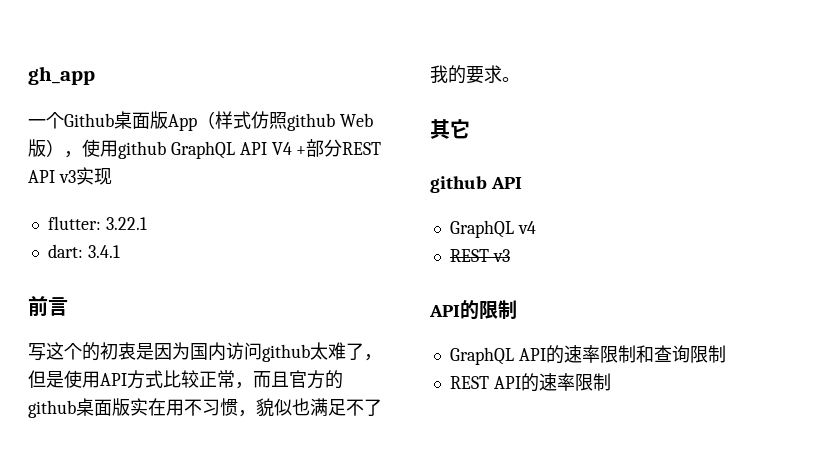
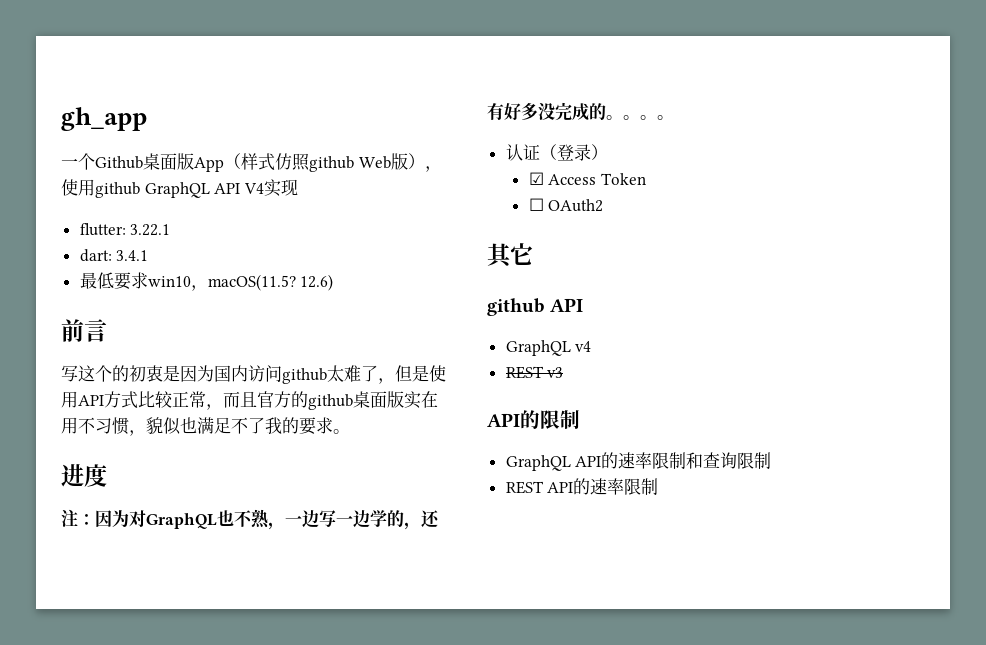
[296,139,382,157] [28,170,76,183] +部分REST API v3 -> (264, 188) none
(120, 251) none -> [79,272,334,291] // 最低要求win10，macOS(11.5? 12.6)
(520, 79) none -> [61,464,107,487] [61,509,440,530] [487,102,674,121] [505,144,608,161] [528,172,646,185] [528,198,604,212] // 进度 // 注：因为对GraphQL也不熟，一边写一边学的，还有好多没完成的。。。。 // 认证（登录） // ☑ Access Token // ☐ OAuth2

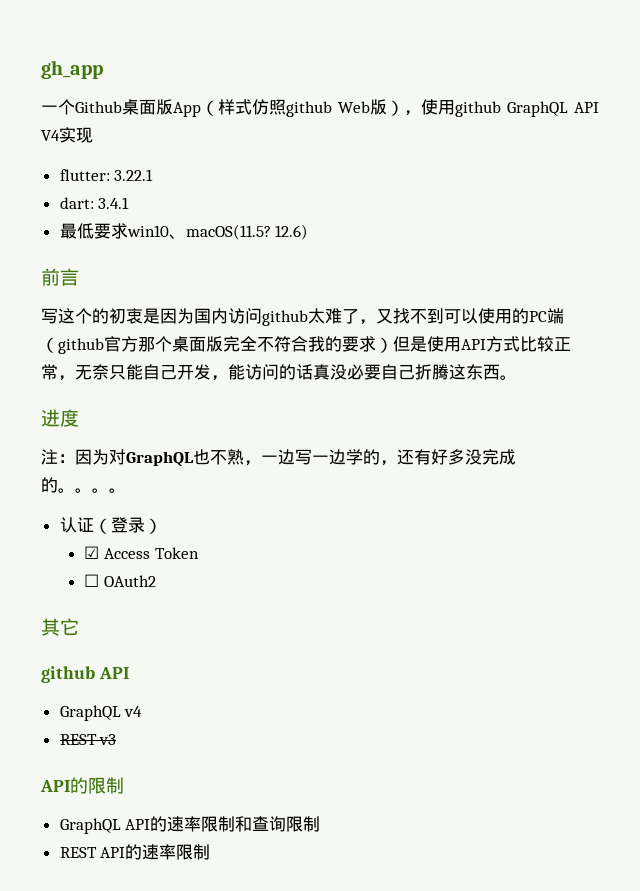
[190,285,208,291] ， -> [168,234,186,239] 、
(395, 381) none -> [376,308,564,324] [41,336,393,354] 又找不到可以使用的PC端（github官方那个桌面版完全不符合我的要求）
[223,391,438,410] [61,417,333,436] 而且官方的github桌面版实在用不习惯，貌似也满足不了我的要求 -> [75,364,500,381] 无奈只能自己开发，能访问的话真没必要自己折腾这东西

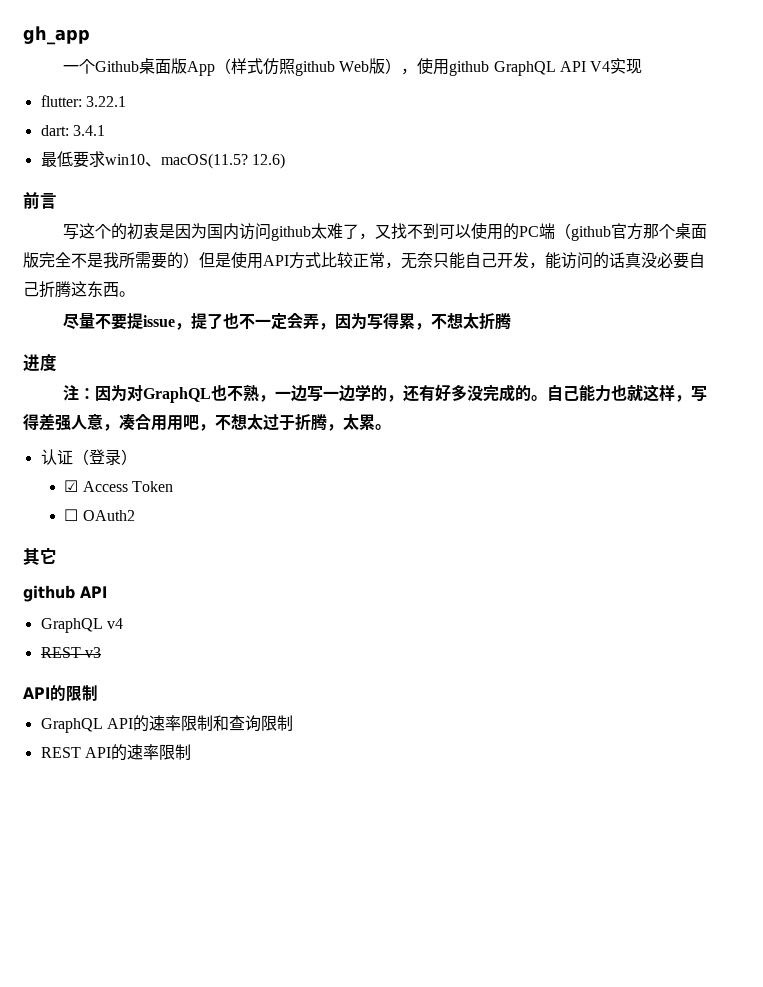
[274,336,376,352] 符合我的要求 -> [87,252,183,269] 是我所需要的
(517, 377) none -> [62,313,511,330] // 尽量不要提issue，提了也不一定会弄，因为写得累，不想太折腾
[75,488,109,493] 。。 -> [546,384,707,402] [23,413,375,431] 自己能力也就这样，写得差强人意，凑合用用吧，不想太过于折腾，太累

